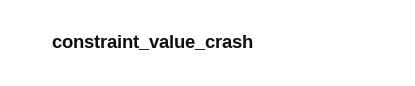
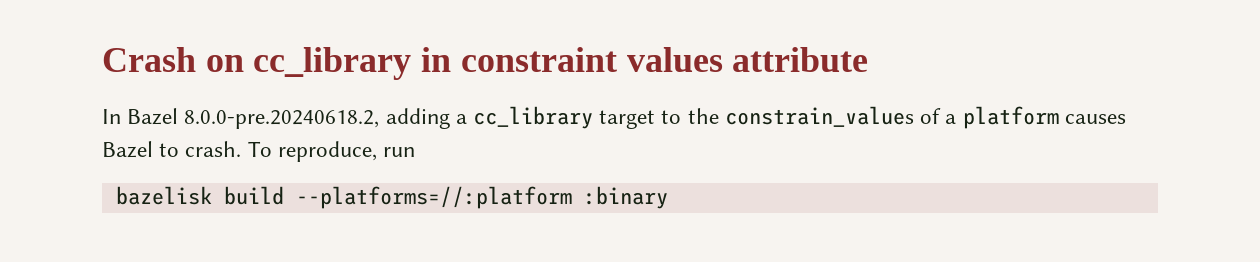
[52,35,253,50] constraint_value_crash -> [102,47,869,80] [102,106,1126,129] [102,141,416,162] [115,186,668,209] Crash on cc_library in constraint values attribute // In Bazel 8.0.0-pre.20240618.2, adding a cc_library target to the constrain_values of a platform causes Bazel to crash. To reproduce, run // bazelisk build --platforms=//:platform :binary

